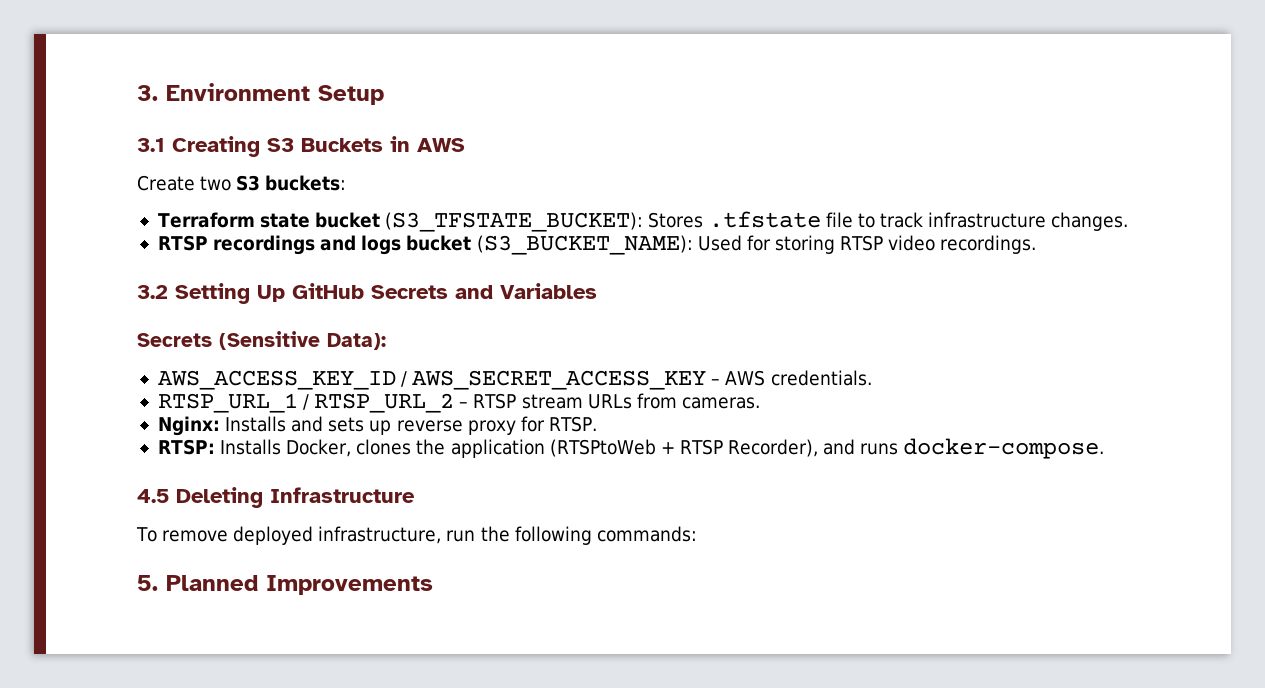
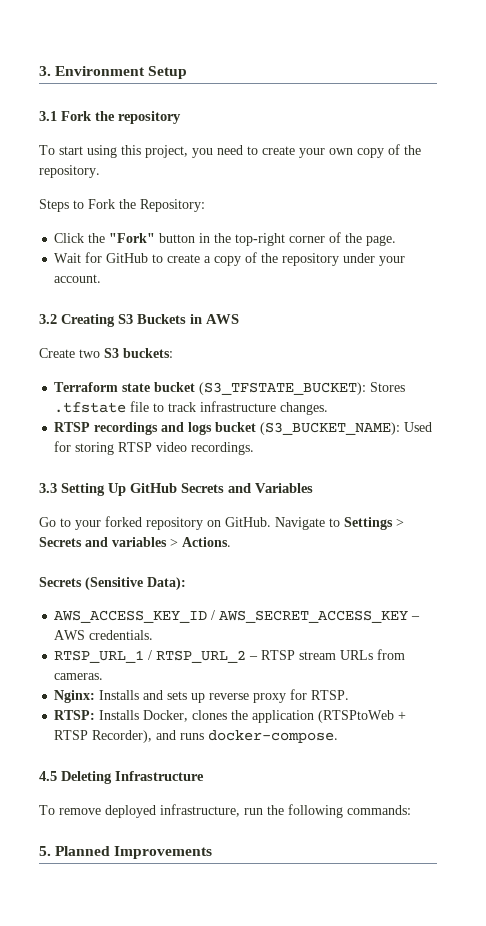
(165, 145) none -> [61,111,181,124] [39,144,421,158] [39,165,100,178] [39,199,205,212] [54,232,397,246] [54,252,406,266] [54,274,102,283] [39,314,57,324] Fork the repository // To start using this project, you need to create your own copy of the repository. // Steps to Fork the Repository: // Click the "Fork" button in the top-right corner of the page. // Wait for GitHub to create a copy of the repository under your account. // 3.2
[137,285,168,299] 3.2 -> [39,483,57,493] 3.3
(597, 291) none -> [39,516,404,530] [39,537,231,547] // Go to your forked repository on GitHub. Navigate to Settings > Secrets and variables > Actions.

